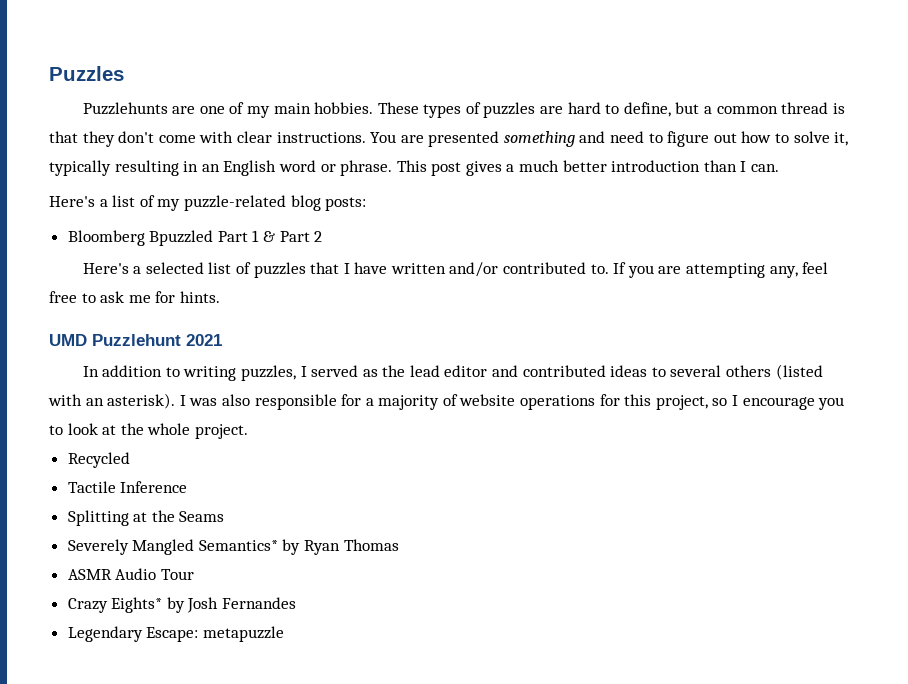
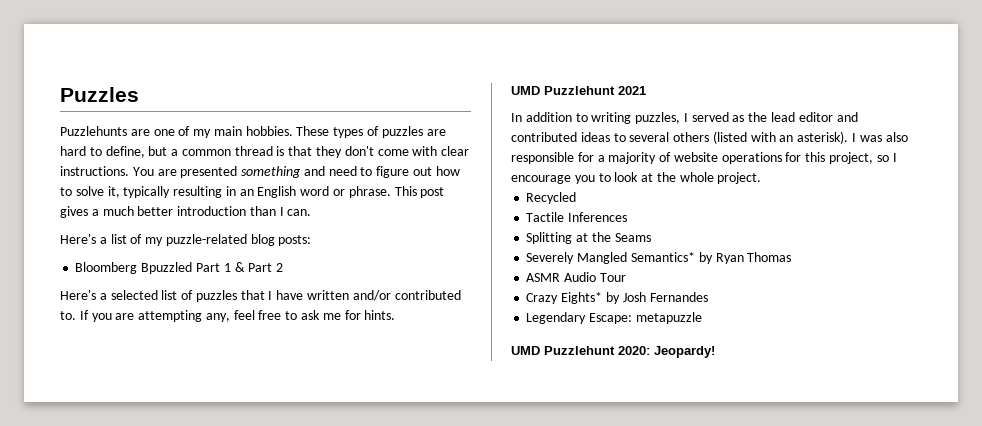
[120,481,188,493] Inference -> [568,212,628,222] Inferences
(284, 634) none -> [511,346,715,358] // UMD Puzzlehunt 2020: Jeopardy!

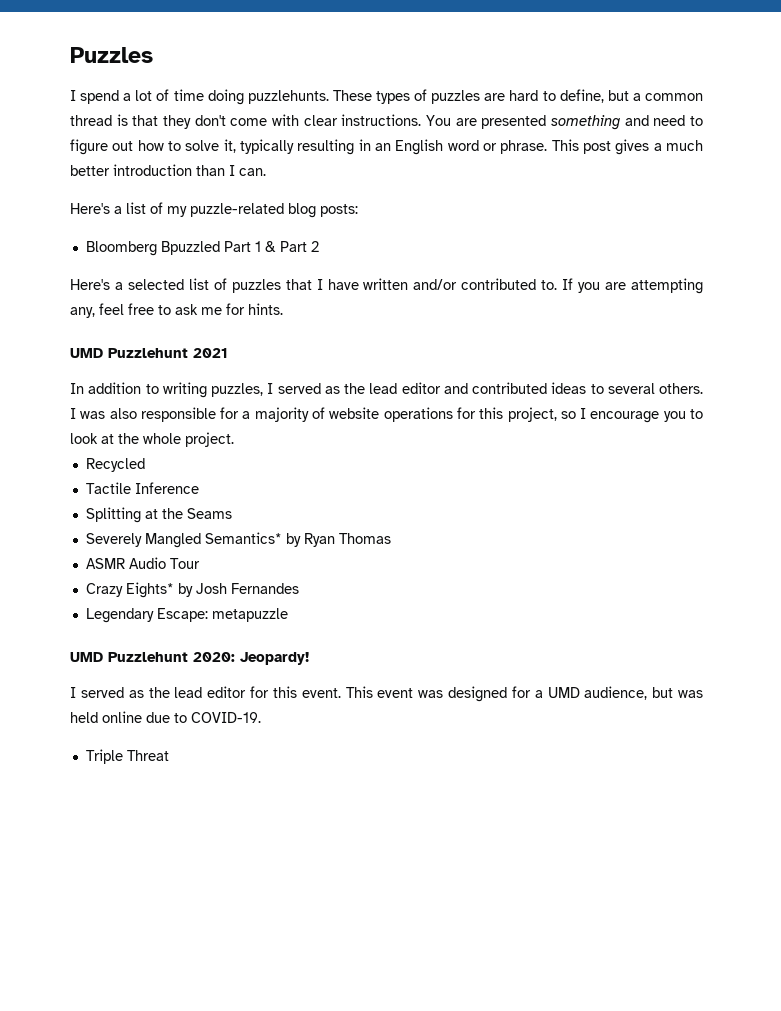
[60,126,293,138] Puzzlehunts are one of my main hobbies. -> [70,89,329,105] I spend a lot of time doing puzzlehunts.
[673,131,849,144] others (listed with an asterisk). -> [659,383,703,394] others.
[568,212,628,222] Inferences -> [134,482,199,494] Inference
(715, 352) none -> [70,686,703,702] [70,711,261,723] [85,749,169,764] // I served as the lead editor for this event. This event was designed for a UMD audience, but was held online due to COVID-19. // Triple Threat

